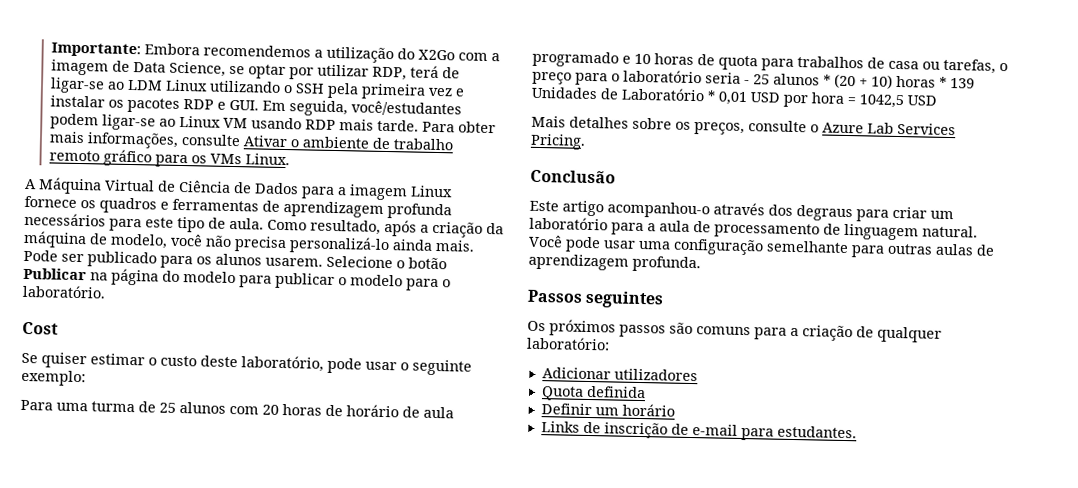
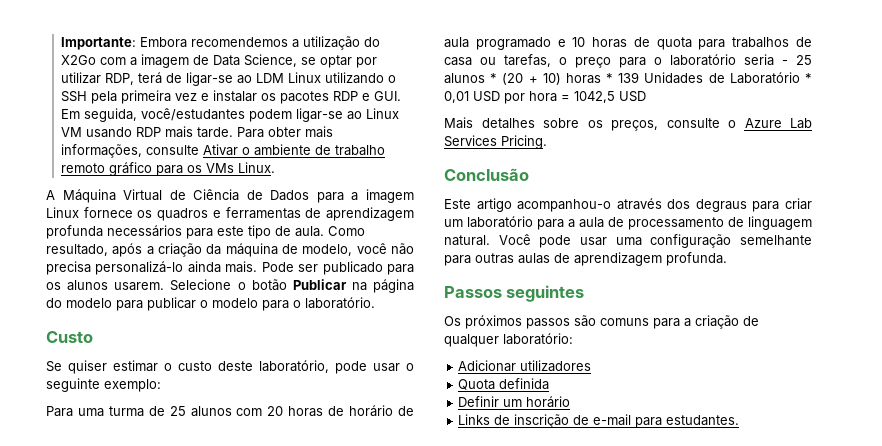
[22,321,59,335] Cost -> [46,331,93,343] Custo

